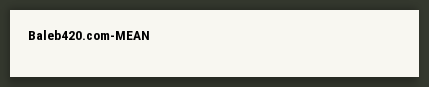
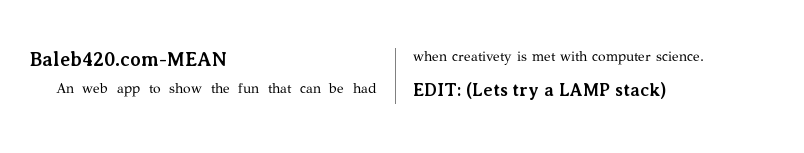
(150, 35) none -> [55,83,377,97] [413,51,704,65] [413,82,666,100] // An web app to show the fun that can be had when creativety is met with computer science. // EDIT: (Lets try a LAMP stack)

